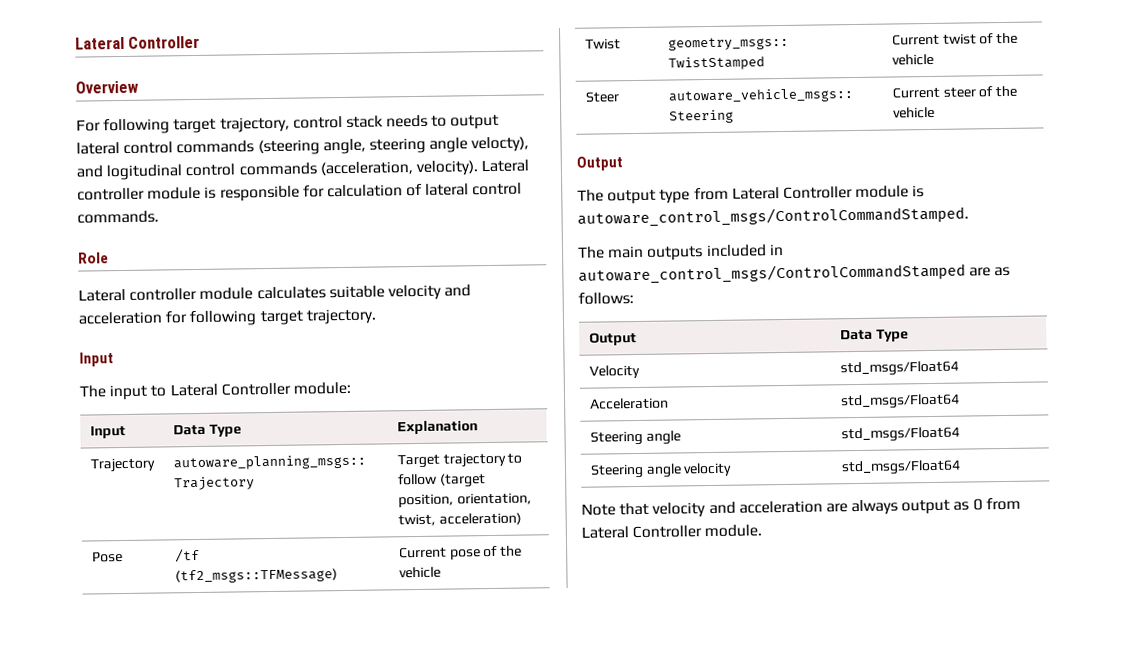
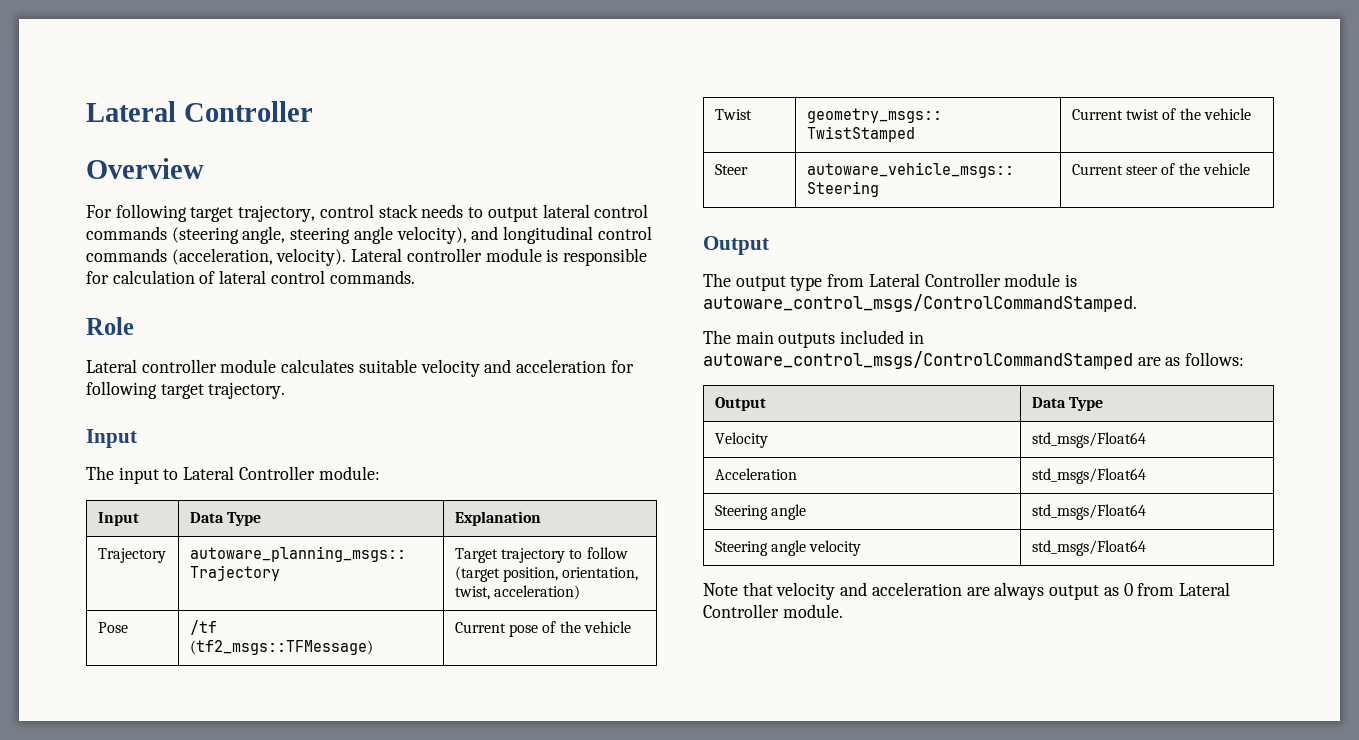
[471,136,530,153] [76,164,184,181] velocty), and logitudinal -> [396,226,594,244] velocity), and longitudinal

